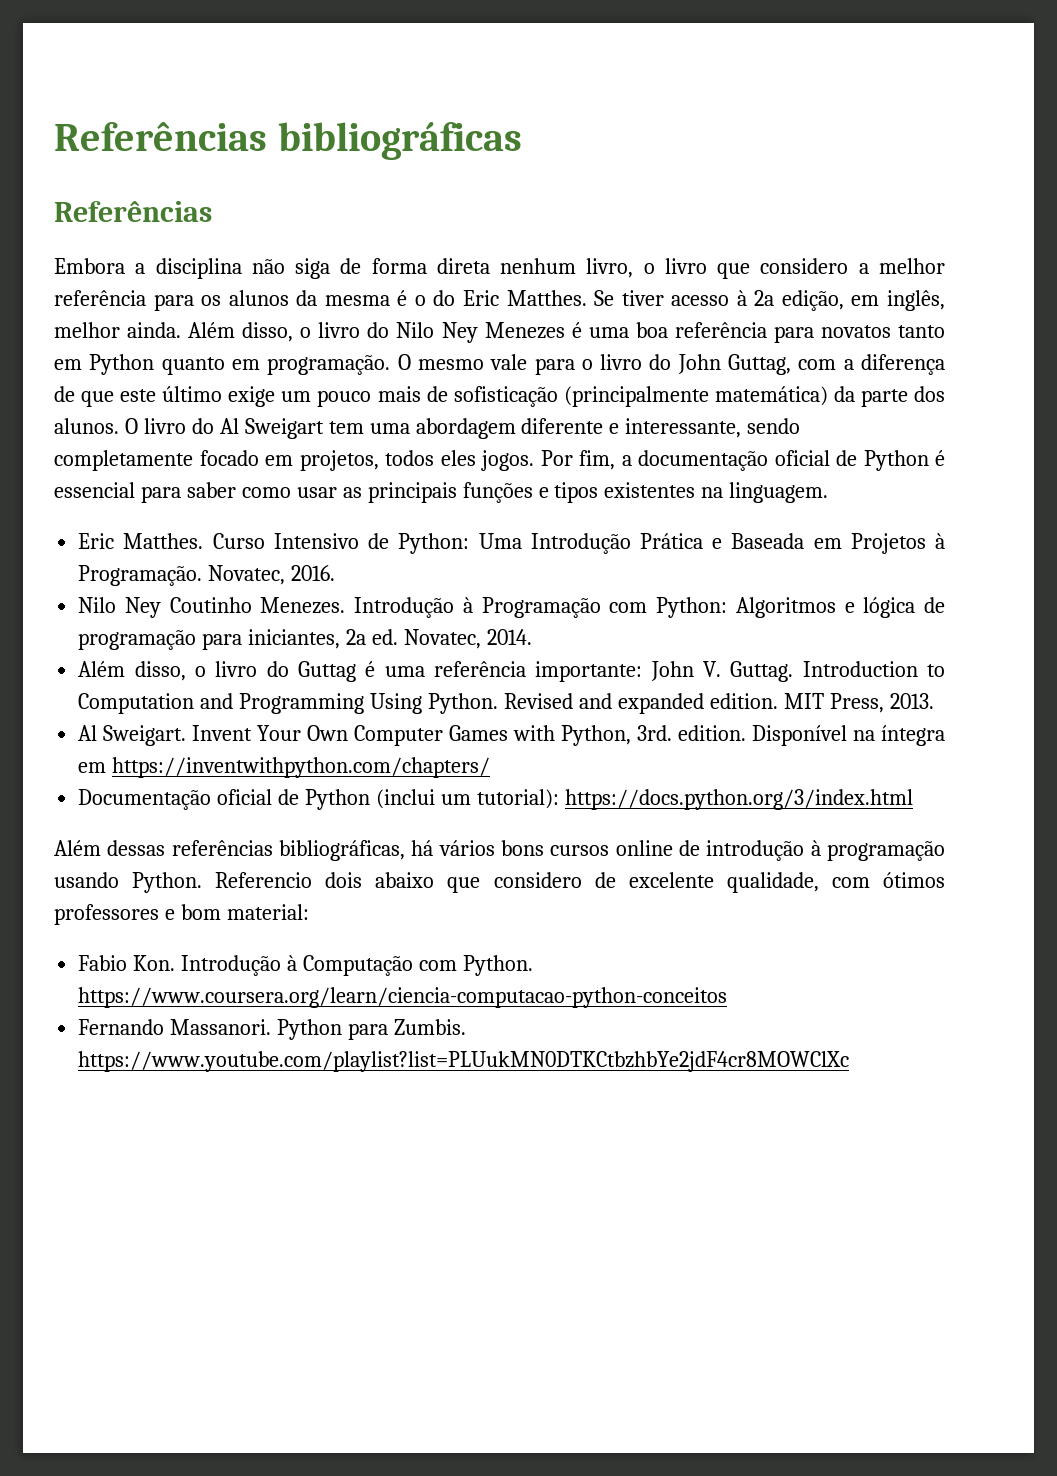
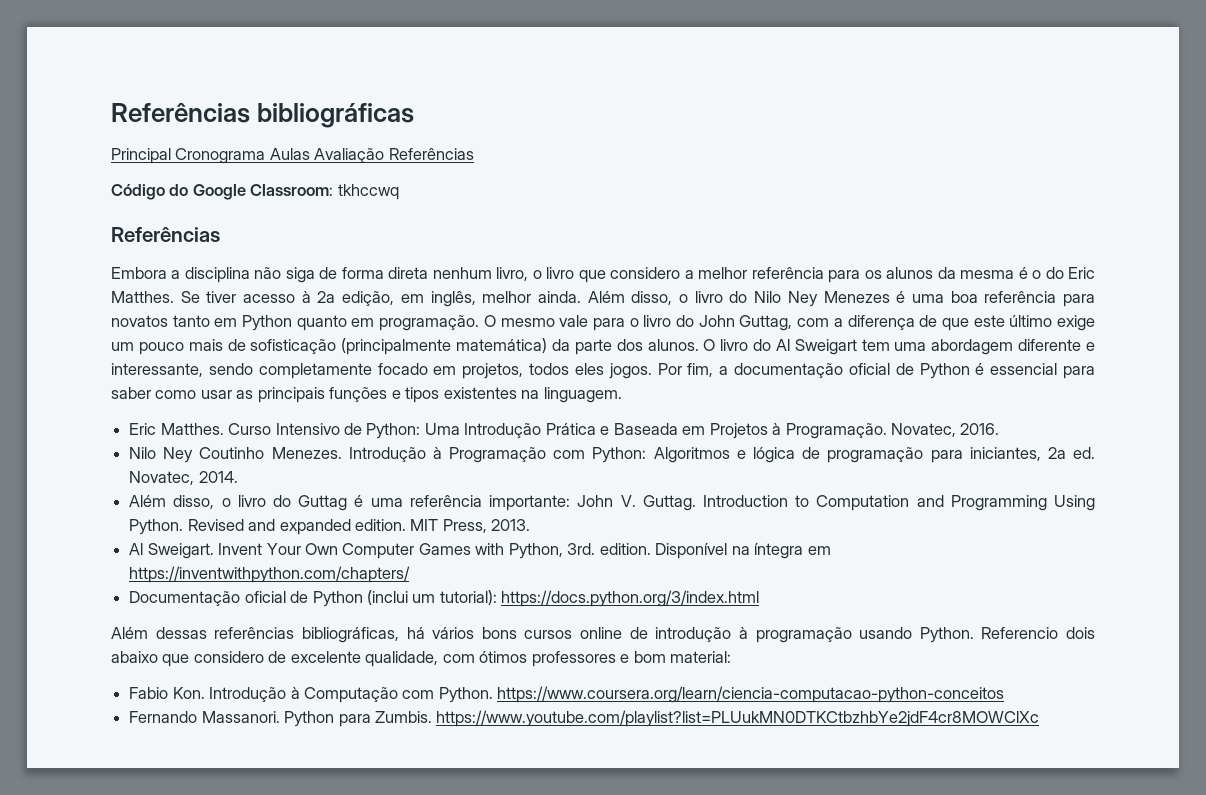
(522, 141) none -> [111,148,474,164] [111,184,399,200] // Principal Cronograma Aulas Avaliação Referências // Código do Google Classroom: tkhccwq

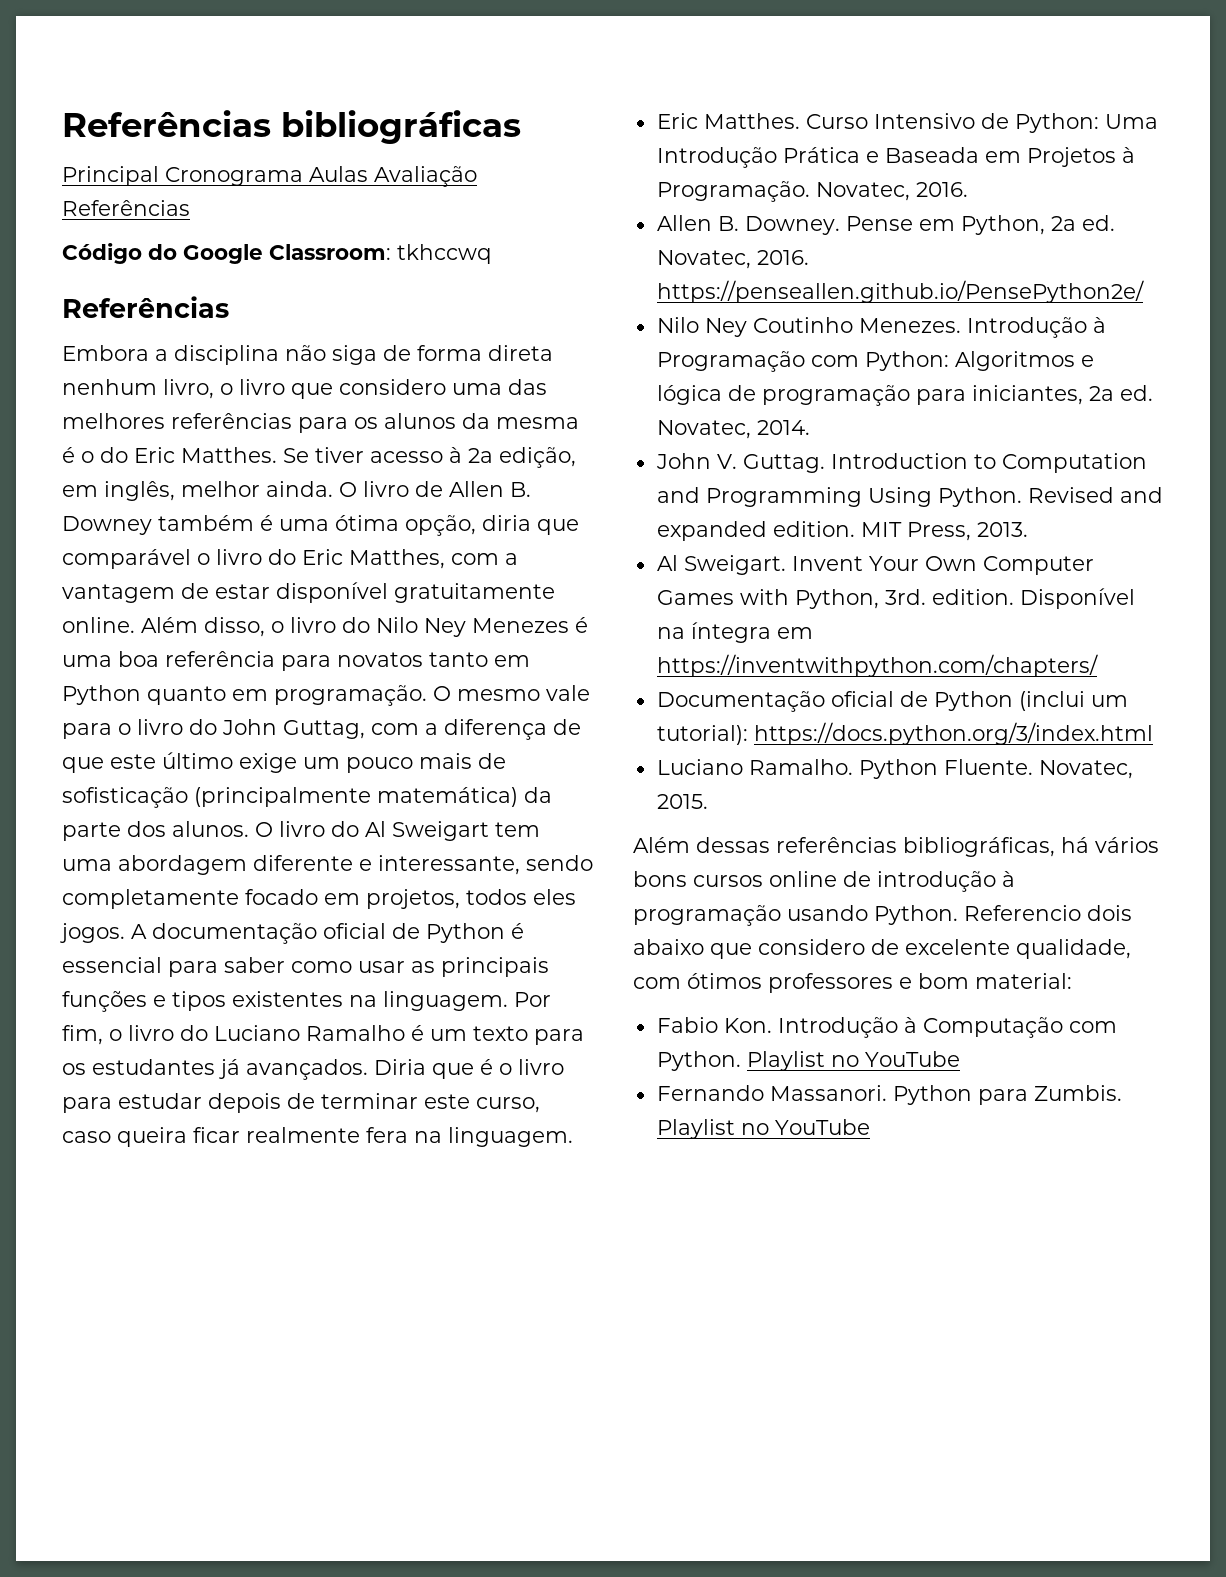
[684,267,824,279] a melhor referência -> [452,379,547,395] [62,413,292,429] uma das melhores referências
(581, 297) none -> [339,481,531,497] [62,515,579,536] [62,549,518,569] [62,582,555,603] [62,617,135,633] O livro de Allen B. Downey também é uma ótima opção, diria que comparável o livro do Eric Matthes, com a vantagem de estar disponível gratuitamente online.
[657,363,729,377] Por fim, a -> [131,924,147,939] A
(622, 395) none -> [514,992,551,1007] [62,1025,584,1045] [62,1059,564,1080] [62,1093,540,1113] [62,1127,573,1147] Por fim, o livro do Luciano Ramalho é um texto para os estudantes já avançados. Diria que é o livro para estudar depois de terminar este curso, caso queira ficar realmente fera na linguagem.
(1000, 429) none -> [656,215,1115,235] [656,250,809,269] [656,280,1144,303] // Allen B. Downey. Pense em Python, 2a ed. Novatec, 2016. https://penseallen.github.io/PensePython2e/
[129,495,571,511] Além disso, o livro do Guttag é uma referência importante: -> (810, 427) none
(760, 598) none -> [656,759,1133,779] [656,794,708,809] // Luciano Ramalho. Python Fluente. Novatec, 2015.
[497,686,1005,703] https://www.coursera.org/learn/ciencia-computacao-python-conceitos -> [746,1051,960,1071] Playlist no YouTube
[436,710,1040,727] https://www.youtube.com/playlist?list=PLUukMN0DTKCtbzhbYe2jdF4cr8MOWClXc -> [656,1119,870,1139] Playlist no YouTube

